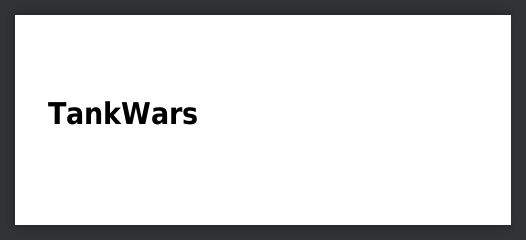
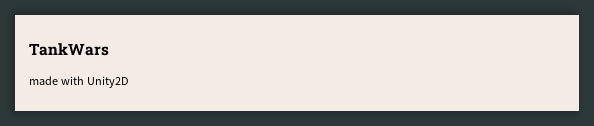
(198, 113) none -> [29,76,129,88] // made with Unity2D

